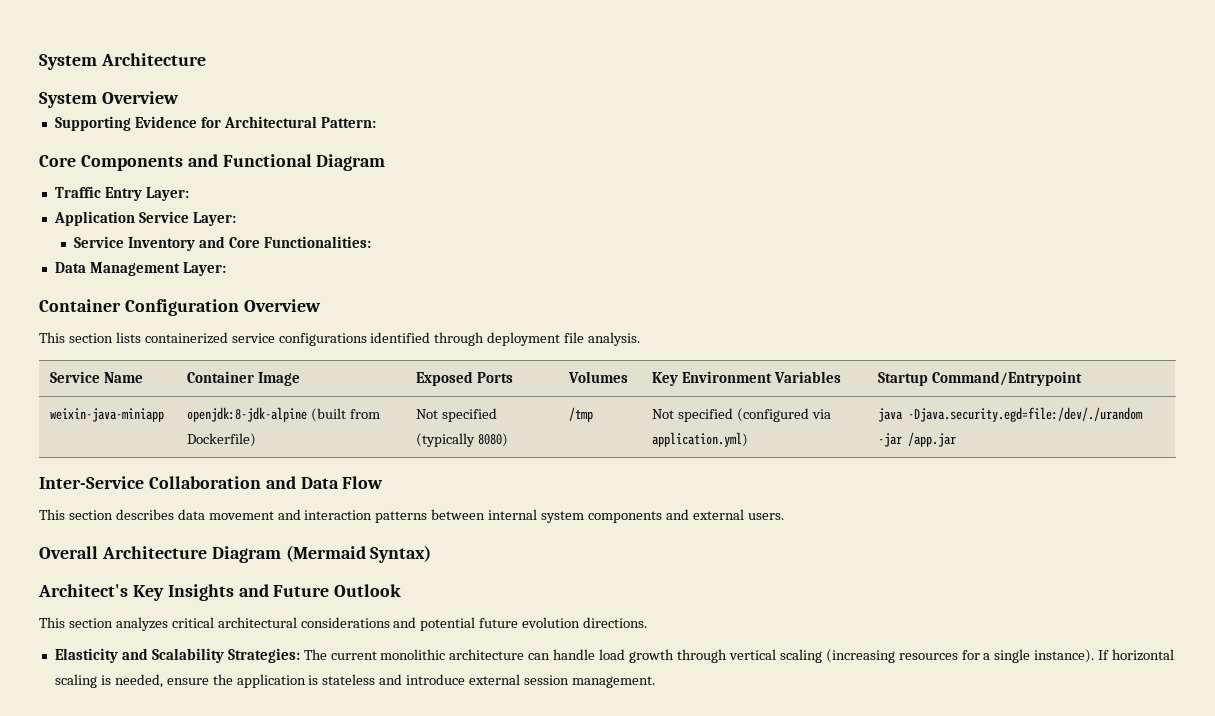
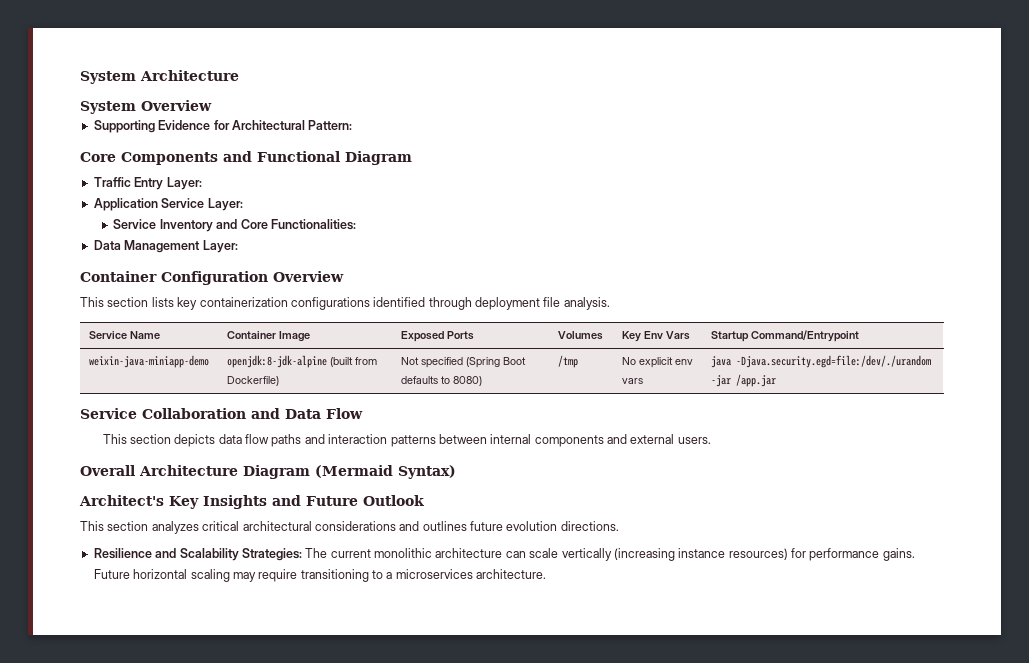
[144,332,275,344] containerized service -> [177,297,288,310] key containerization
[682,371,842,383] Environment Variables -> [643,331,690,340] Env Vars
[50,408,165,422] weixin-java-miniapp -> [88,355,209,368] weixin-java-miniapp-demo
[416,433,509,447] [569,407,594,422] [652,408,832,422] [652,432,749,447] (typically 8080) | /tmp | Not specified (configured via application.yml) -> [465,357,526,368] [400,376,482,386] [557,355,578,368] [621,357,693,368] [621,378,643,384] (Spring Boot defaults to 8080) | /tmp | No explicit env vars
[39,476,144,489] Inter-Service -> [80,408,137,419] Service
[115,509,274,520] describes data movement -> [174,434,302,447] depicts data flow paths
[541,511,585,523] system -> (532, 439) none
[420,617,476,631] potential -> [422,521,467,531] outlines
[54,648,118,663] Elasticity -> [93,548,152,559] Resilience
[553,649,1175,663] [54,674,655,688] handle load growth through vertical scaling (increasing resources for a single instance). If horizontal scaling is needed, ensure the application is stateless and introduce external session management. -> [529,548,915,561] [93,569,547,582] scale vertically (increasing instance resources) for performance gains. Future horizontal scaling may require transitioning to a microservices architecture.

